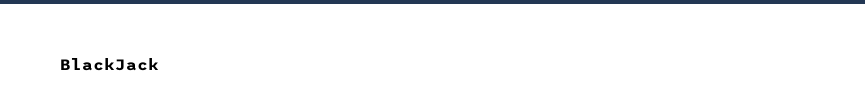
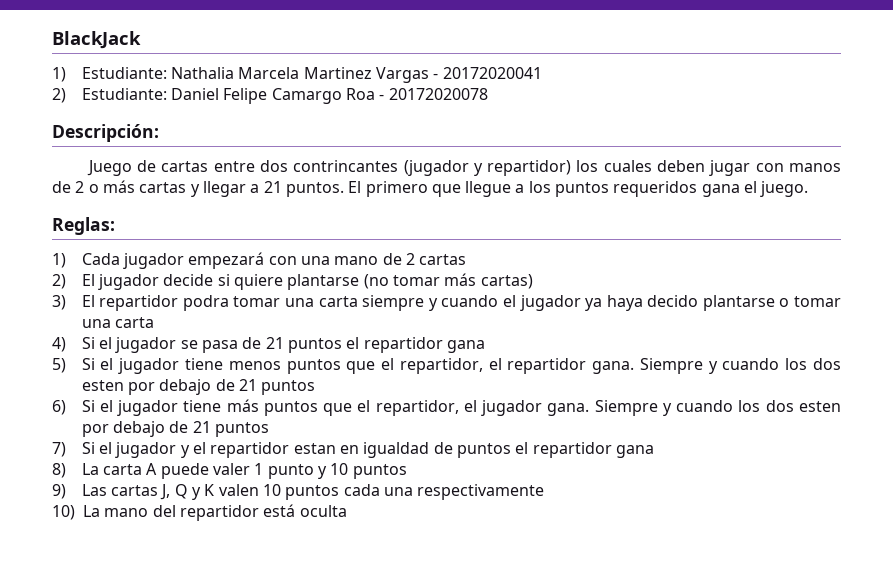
(159, 64) none -> [52,67,542,83] [52,88,488,104] [52,124,159,142] [86,160,841,176] [52,180,809,197] [52,217,115,235] [52,252,467,269] [52,273,533,290] [52,295,841,311] [81,317,154,328] [52,337,485,353] [52,358,841,374] [81,379,316,395] [52,399,841,416] [81,421,269,437] [52,442,654,458] [52,463,407,479] [52,484,545,500] [52,504,347,521] // 1) Estudiante: Nathalia Marcela Martinez Vargas - 20172020041 // 2) Estudiante: Daniel Felipe Camargo Roa - 20172020078 // Descripción: // Juego de cartas entre dos contrincantes (jugador y repartidor) los cuales deben jugar con manos de 2 o más cartas y llegar a 21 puntos. El primero que llegue a los puntos requeridos gana el juego. // Reglas: // 1) Cada jugador empezará con una mano de 2 cartas // 2) El jugador decide si quiere plantarse (no tomar más cartas) // 3) El repartidor podra tomar una carta siempre y cuando el jugador ya haya decido plantarse o tomar una carta // 4) Si el jugador se pasa de 21 puntos el repartidor gana // 5) Si el jugador tiene menos puntos que el repartidor, el repartidor gana. Siempre y cuando los dos esten por debajo de 21 puntos // 6) Si el jugador tiene más puntos que el repartidor, el jugador gana. Siempre y cuando los dos esten por debajo de 21 puntos // 7) Si el jugador y el repartidor estan en igualdad de puntos el repartidor gana // 8) La carta A puede valer 1 punto y 10 puntos // 9) Las cartas J, Q y K valen 10 puntos cada una respectivamente // 10) La mano del repartidor está oculta

